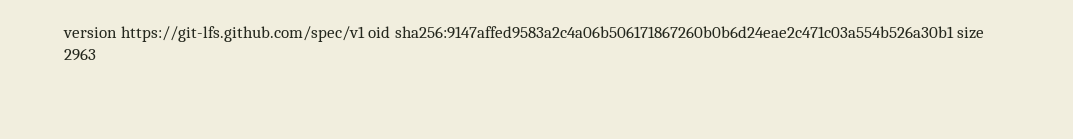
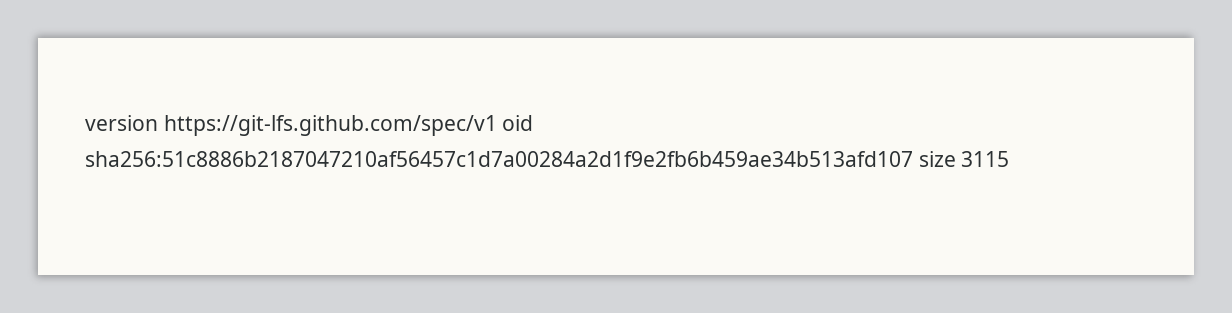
[394,26,985,39] [64,48,96,61] sha256:9147affed9583a2c4a06b506171867260b0b6d24eae2c471c03a554b526a30b1 size 2963 -> [85,151,1010,167] sha256:51c8886b2187047210af56457c1d7a00284a2d1f9e2fb6b459ae34b513afd107 size 3115

